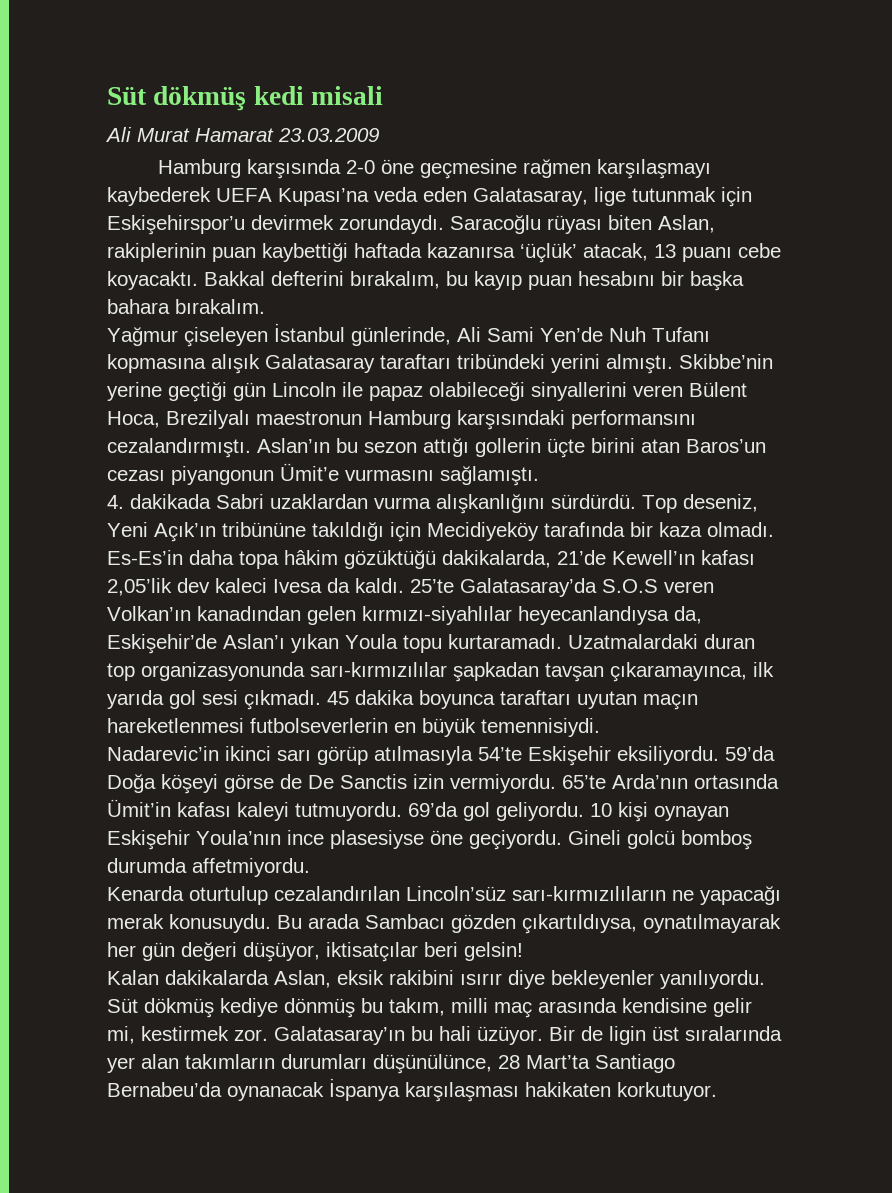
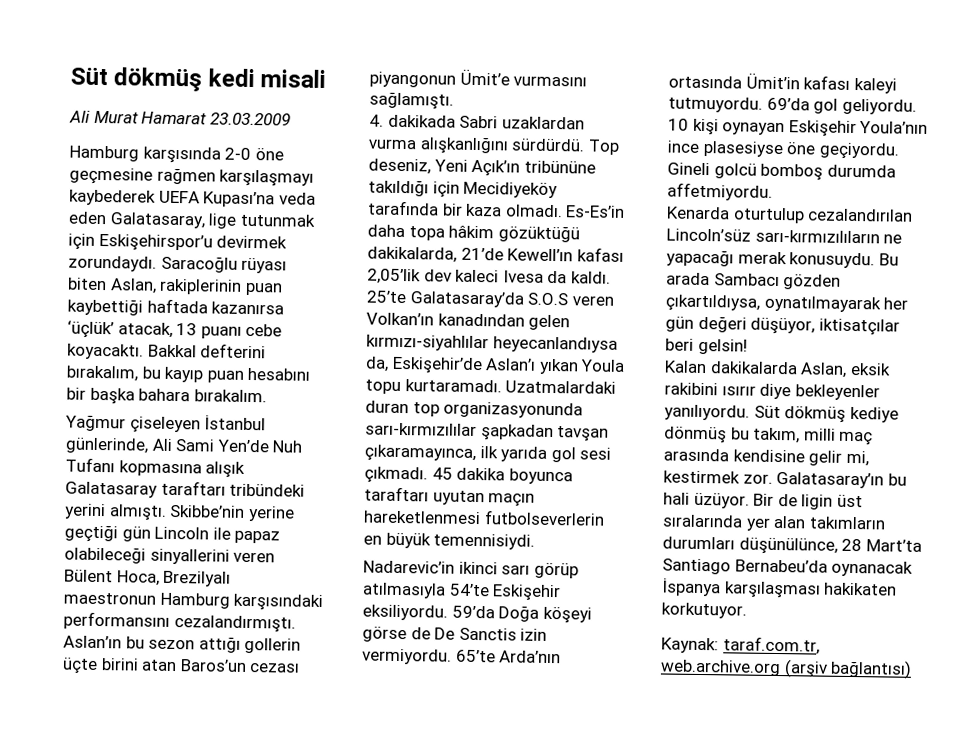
(717, 1091) none -> [661,636,820,655] [660,659,913,679] // Kaynak: taraf.com.tr, web.archive.org (arşiv bağlantısı)

